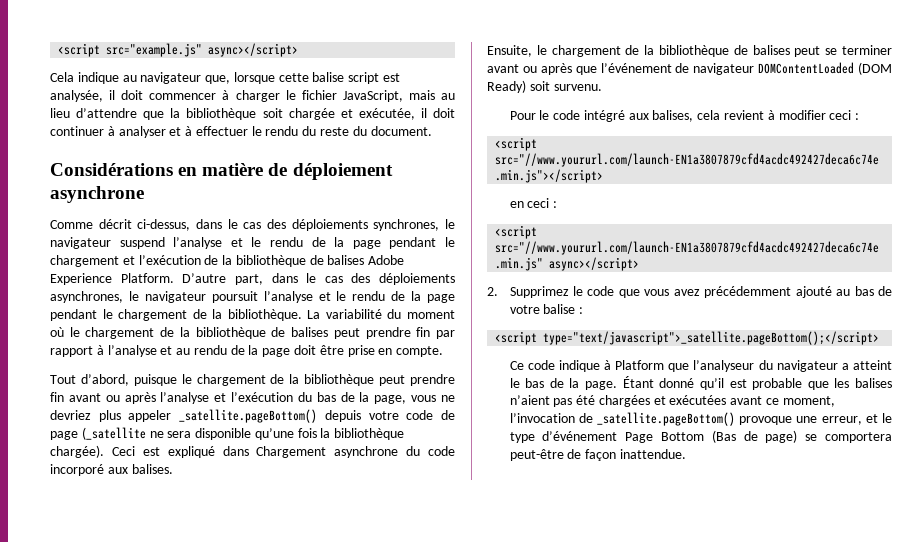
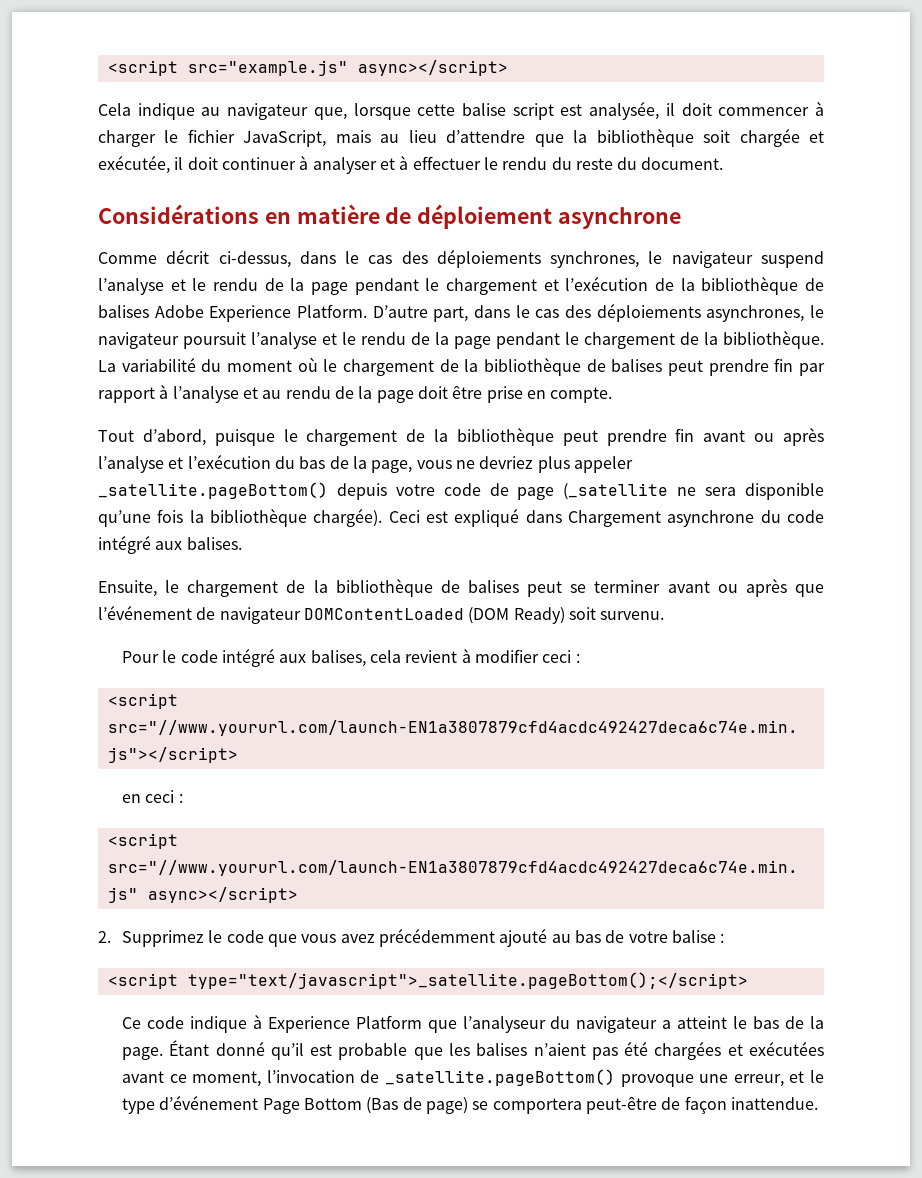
[50,464,104,476] incorporé -> [98,535,151,554] intégré
(611, 365) none -> [267,1016,350,1033] Experience

